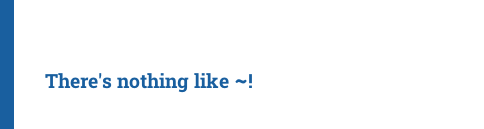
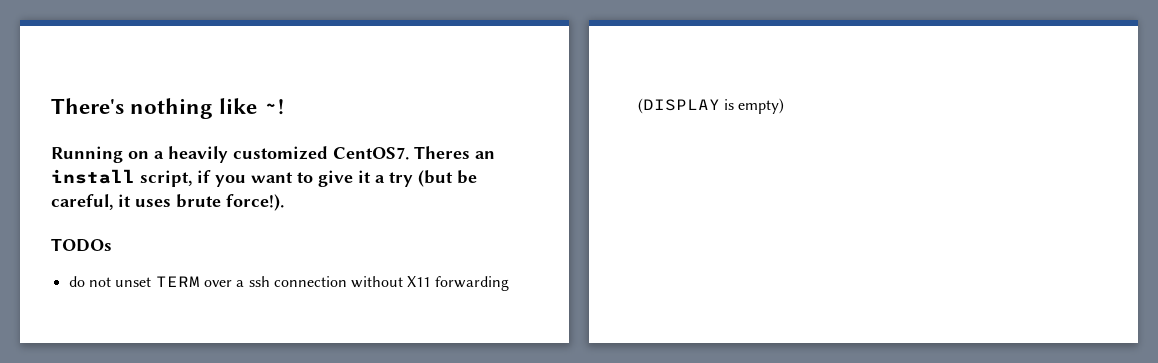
(253, 81) none -> [51,146,495,163] [51,169,477,187] [51,194,284,211] [51,238,112,252] [68,276,509,291] [637,98,785,114] // Running on a heavily customized CentOS7. Theres an install script, if you want to give it a try (but be careful, it uses brute force!). // TODOs // do not unset TERM over a ssh connection without X11 forwarding (DISPLAY is empty)

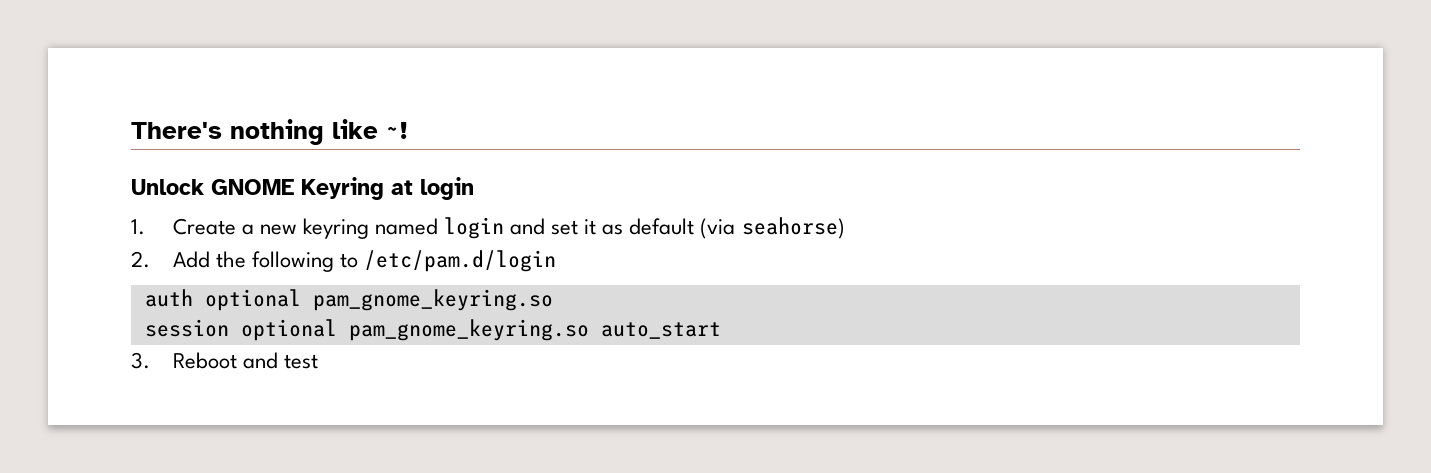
[51,146,495,163] [51,169,477,187] [51,194,284,211] [51,238,112,252] [68,276,509,291] [637,98,785,114] Running on a heavily customized CentOS7. Theres an install script, if you want to give it a try (but be careful, it uses brute force!). // TODOs // do not unset TERM over a ssh connection without X11 forwarding (DISPLAY is empty) -> [131,177,474,200] [131,217,845,239] [131,250,556,272] [144,289,553,311] [144,319,721,341] [131,352,318,369] Unlock GNOME Keyring at login // 1. Create a new keyring named login and set it as default (via seahorse) // 2. Add the following to /etc/pam.d/login // auth optional pam_gnome_keyring.so // session optional pam_gnome_keyring.so auto_start // 3. Reboot and test

